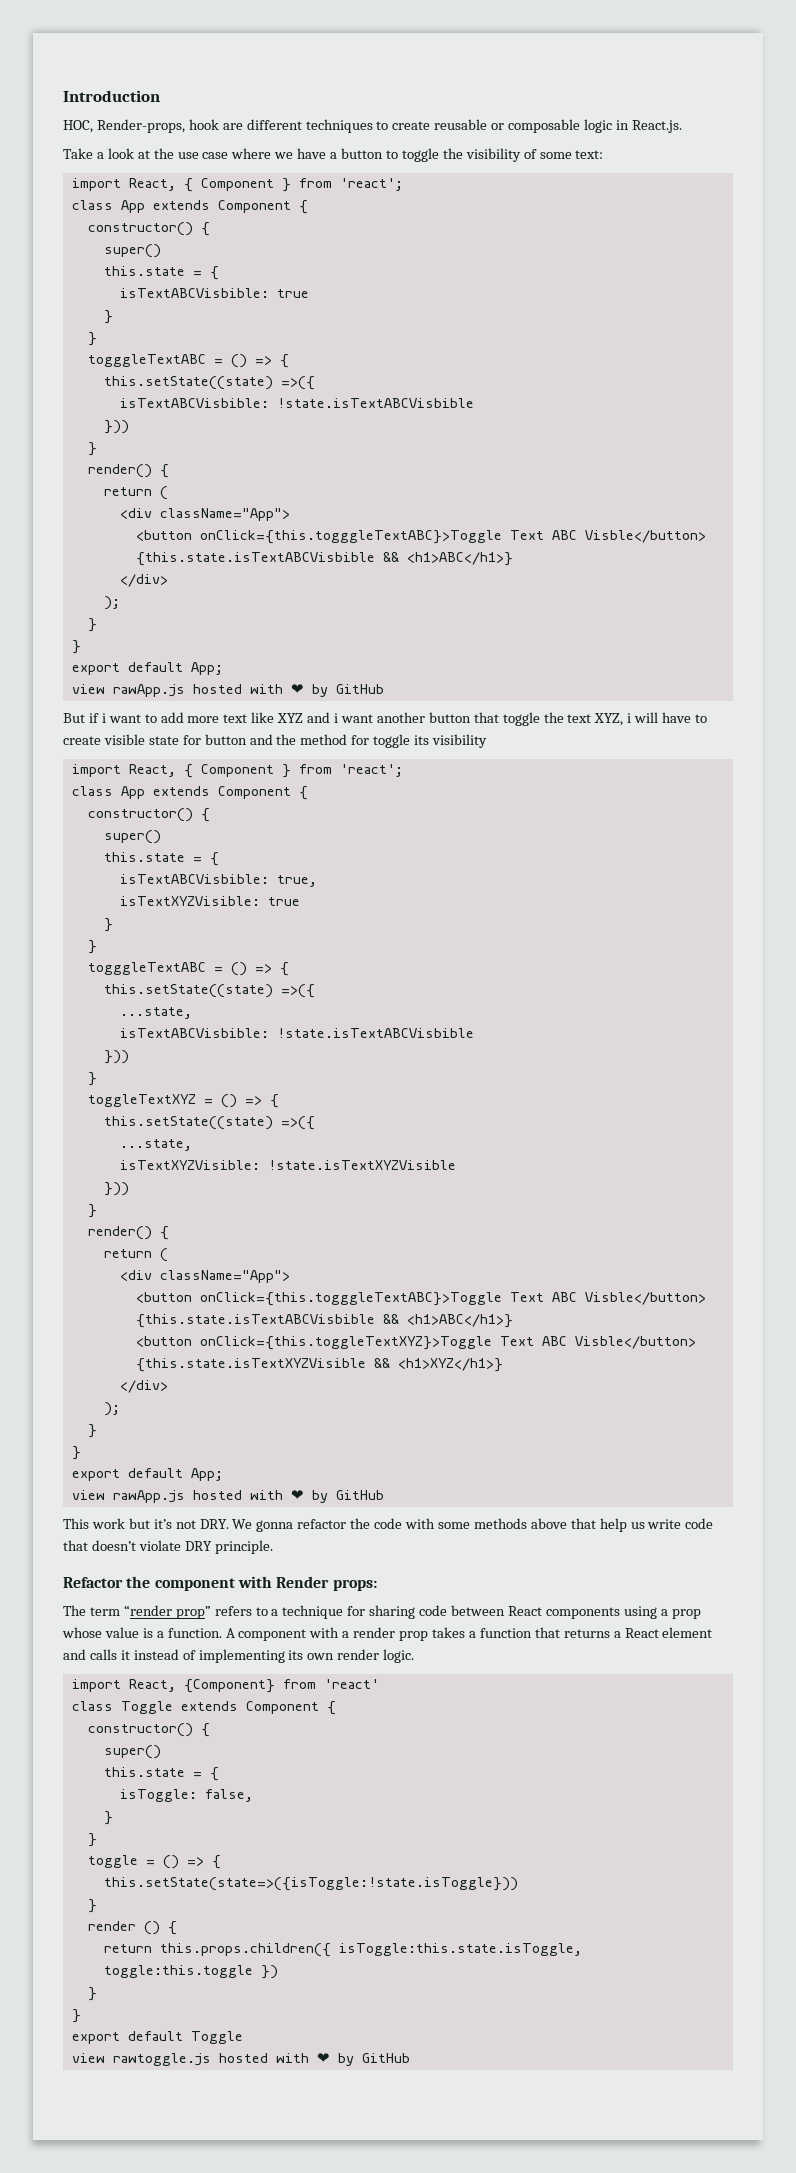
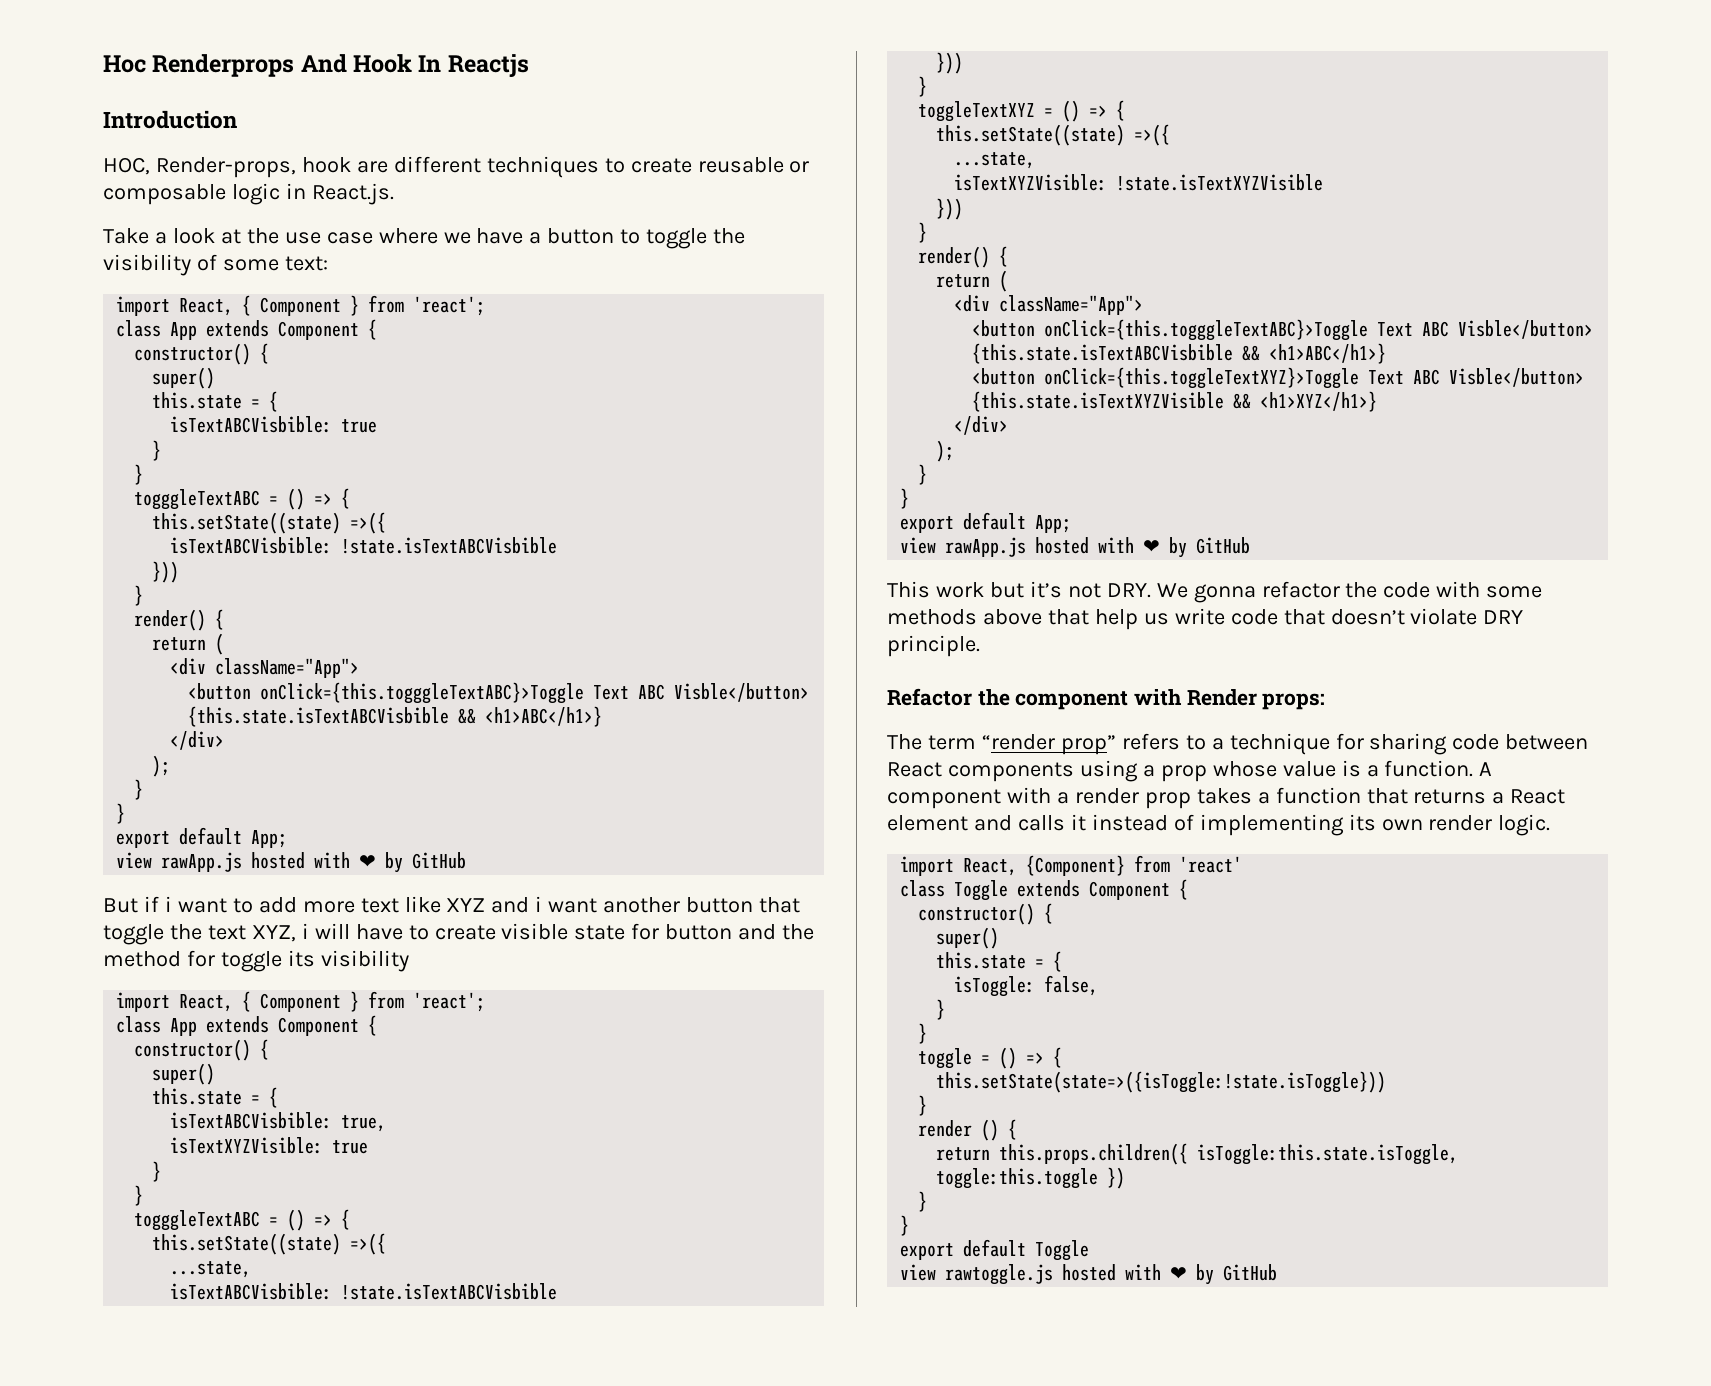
(63, 96) none -> [103,54,529,78] Hoc Renderprops And Hook In Reactjs //

